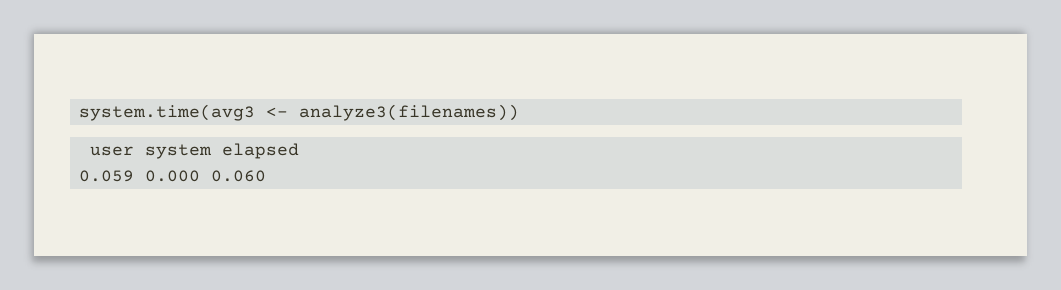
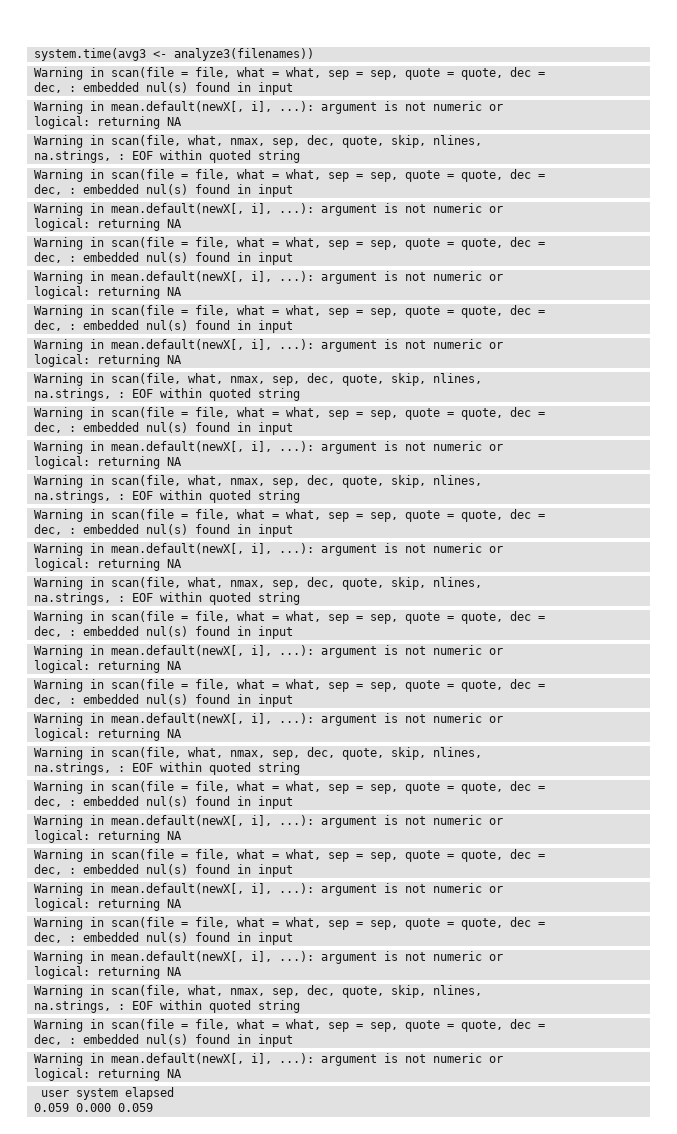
(520, 112) none -> [33,67,545,80] [33,82,293,95] [33,101,503,114] [33,116,182,129] [33,135,482,148] [33,150,300,163] [33,169,545,182] [33,184,293,197] [33,203,503,216] [33,218,182,231] [33,237,545,250] [33,252,293,265] [33,271,503,284] [33,286,182,299] [33,305,545,318] [33,320,293,333] [33,339,503,352] [33,354,182,367] [33,373,482,386] [33,388,300,401] [33,407,545,420] [33,422,293,435] [33,441,503,454] [33,456,182,469] [33,475,482,488] [33,490,300,503] [33,509,545,522] [33,524,293,537] [33,543,503,556] [33,558,182,571] [33,577,482,590] [33,592,300,605] [33,611,545,624] [33,626,293,639] [33,645,503,658] [33,660,182,673] [33,679,545,692] [33,694,293,707] [33,713,503,726] [33,728,182,741] [33,747,482,760] [33,762,300,775] [33,781,545,794] [33,796,293,809] [33,815,503,828] [33,830,182,843] [33,849,545,862] [33,864,293,877] [33,883,503,896] [33,898,182,911] [33,917,545,930] [33,932,293,945] [33,951,503,964] [33,966,182,979] [33,985,482,998] [33,1000,300,1013] [33,1019,545,1032] [33,1034,293,1047] [33,1053,503,1066] [33,1068,182,1081] // Warning in scan(file = file, what = what, sep = sep, quote = quote, dec = // dec, : embedded nul(s) found in input // Warning in mean.default(newX[, i], ...): argument is not numeric or // logical: returning NA // Warning in scan(file, what, nmax, sep, dec, quote, skip, nlines, // na.strings, : EOF within quoted string // Warning in scan(file = file, what = what, sep = sep, quote = quote, dec = // dec, : embedded nul(s) found in input // Warning in mean.default(newX[, i], ...): argument is not numeric or // logical: returning NA // Warning in scan(file = file, what = what, sep = sep, quote = quote, dec = // dec, : embedded nul(s) found in input // Warning in mean.default(newX[, i], ...): argument is not numeric or // logical: returning NA // Warning in scan(file = file, what = what, sep = sep, quote = quote, dec = // dec, : embedded nul(s) found in input // Warning in mean.default(newX[, i], ...): argument is not numeric or // logical: returning NA // Warning in scan(file, what, nmax, sep, dec, quote, skip, nlines, // na.strings, : EOF within quoted string // Warning in scan(file = file, what = what, sep = sep, quote = quote, dec = // dec, : embedded nul(s) found in input // Warning in mean.default(newX[, i], ...): argument is not numeric or // logical: returning NA // Warning in scan(file, what, nmax, sep, dec, quote, skip, nlines, // na.strings, : EOF within quoted string // Warning in scan(file = file, what = what, sep = sep, quote = quote, dec = // dec, : embedded nul(s) found in input // Warning in mean.default(newX[, i], ...): argument is not numeric or // logical: returning NA // Warning in scan(file, what, nmax, sep, dec, quote, skip, nlines, // na.strings, : EOF within quoted string // Warning in scan(file = file, what = what, sep = sep, quote = quote, dec = // dec, : embedded nul(s) found in input // Warning in mean.default(newX[, i], ...): argument is not numeric or // logical: returning NA // Warning in scan(file = file, what = what, sep = sep, quote = quote, dec = // dec, : embedded nul(s) found in input // Warning in mean.default(newX[, i], ...): argument is not numeric or // logical: returning NA // Warning in scan(file, what, nmax, sep, dec, quote, skip, nlines, // na.strings, : EOF within quoted string // Warning in scan(file = file, what = what, sep = sep, quote = quote, dec = // dec, : embedded nul(s) found in input // Warning in mean.default(newX[, i], ...): argument is not numeric or // logical: returning NA // Warning in scan(file = file, what = what, sep = sep, quote = quote, dec = // dec, : embedded nul(s) found in input // Warning in mean.default(newX[, i], ...): argument is not numeric or // logical: returning NA // Warning in scan(file = file, what = what, sep = sep, quote = quote, dec = // dec, : embedded nul(s) found in input // Warning in mean.default(newX[, i], ...): argument is not numeric or // logical: returning NA // Warning in scan(file, what, nmax, sep, dec, quote, skip, nlines, // na.strings, : EOF within quoted string // Warning in scan(file = file, what = what, sep = sep, quote = quote, dec = // dec, : embedded nul(s) found in input // Warning in mean.default(newX[, i], ...): argument is not numeric or // logical: returning NA
[211,170,267,182] 0.060 -> [117,1103,153,1112] 0.059

